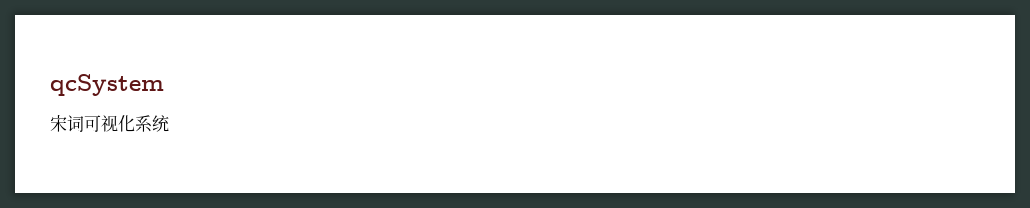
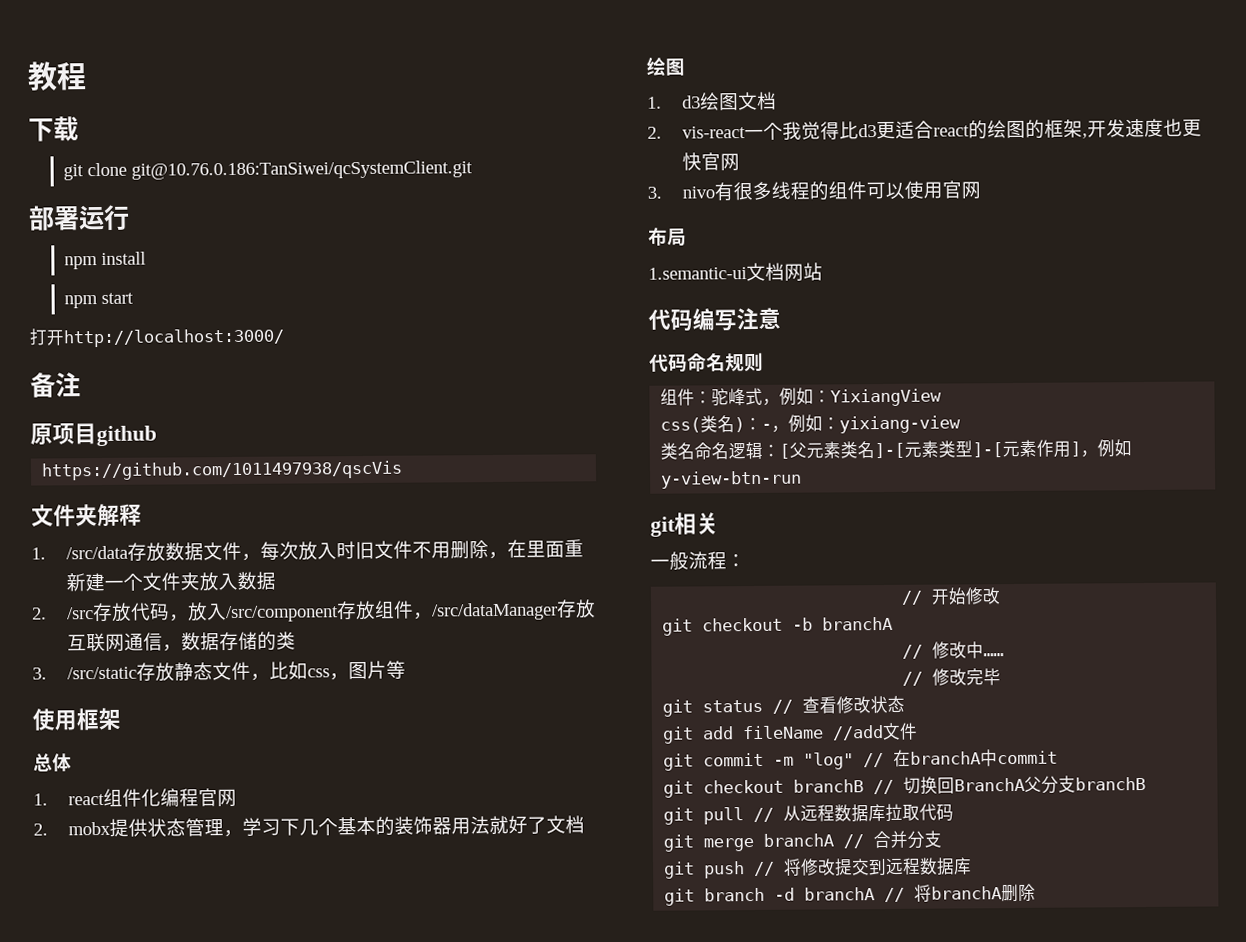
[50,74,164,96] [50,115,169,132] qcSystem // 宋词可视化系统 -> [27,61,87,92] [28,116,79,142] [63,160,474,181] [28,204,130,231] [64,251,147,270] [64,292,135,309] [29,328,285,348] [30,372,81,398] [30,423,157,447] [41,460,404,481] [31,503,142,528] [31,539,585,562] [66,571,277,592] [32,599,597,623] [67,631,297,652] [32,660,407,682] [32,707,121,731] [33,753,72,772] [33,788,238,808] [33,815,586,838] [646,56,685,76] [647,91,778,111] [647,118,1203,140] [682,152,741,172] [647,180,982,202] [648,227,687,247] [648,262,823,282] [648,307,781,332] [649,352,764,373] [660,387,943,407] [660,414,962,434] [660,439,1133,460] [661,470,803,489] [650,512,719,537] [650,551,746,570] [901,587,1002,605] [662,616,894,636] [902,641,1005,659] [902,668,1002,686] [662,695,906,717] [662,722,919,744] [663,749,1059,771] [663,775,1147,798] [663,803,955,825] [663,830,943,852] [664,857,973,879] [664,883,1037,906] 教程 // 下载 // git clone git@10.76.0.186:TanSiwei/qcSystemClient.git // 部署运行 // npm install // npm start // 打开http://localhost:3000/ // 备注 // 原项目github // https://github.com/1011497938/qscVis // 文件夹解释 // 1. /src/data存放数据文件，每次放入时旧文件不用删除，在里面重新建一个文件夹放入数据 // 2. /src存放代码，放入/src/component存放组件，/src/dataManager存放互联网通信，数据存储的类 // 3. /src/static存放静态文件，比如css，图片等 // 使用框架 // 总体 // 1. react组件化编程官网 // 2. mobx提供状态管理，学习下几个基本的装饰器用法就好了文档 // 绘图 // 1. d3绘图文档 // 2. vis-react一个我觉得比d3更适合react的绘图的框架,开发速度也更快官网 // 3. nivo有很多线程的组件可以使用官网 // 布局 // 1.semantic-ui文档网站 // 代码编写注意 // 代码命名规则 // 组件：驼峰式，例如：YixiangView // css(类名)：-，例如：yixiang-view // 类名命名逻辑：[父元素类名]-[元素类型]-[元素作用]，例如y-view-btn-run // git相关 // 一般流程： // // 开始修改 // git checkout -b branchA // // 修改中…… // // 修改完毕 // git status // 查看修改状态 // git add fileName //add文件 // git commit -m "log" // 在branchA中commit // git checkout branchB // 切换回BranchA父分支branchB // git pull // 从远程数据库拉取代码 // git merge branchA // 合并分支 // git push // 将修改提交到远程数据库 // git branch -d branchA // 将branchA删除

